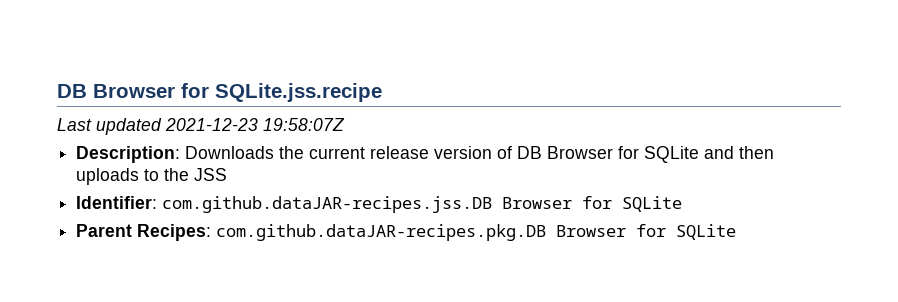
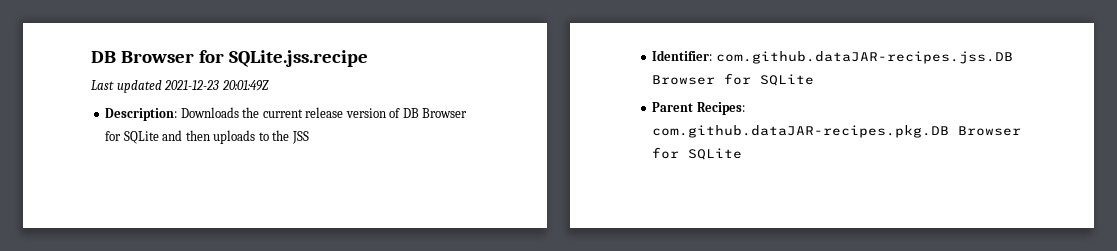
[263,118,345,131] 19:58:07Z -> [221,80,269,91] 20:01:49Z

